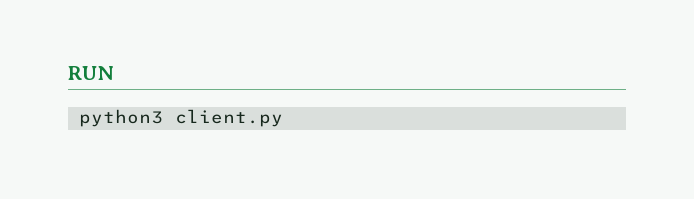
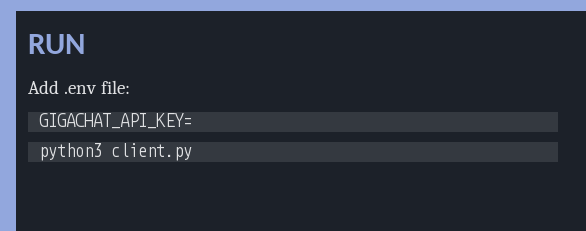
(114, 73) none -> [28,80,131,94] [39,113,193,129] // Add .env file: // GIGACHAT_API_KEY=

